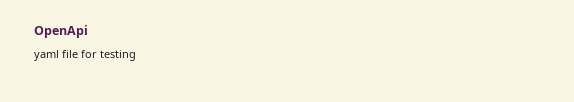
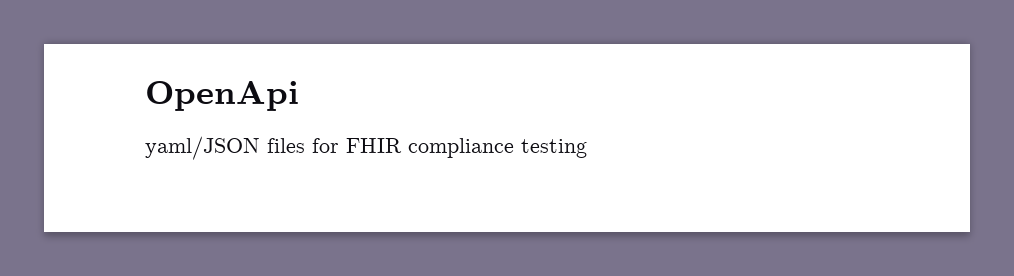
[34,50,97,61] yaml file for -> [145,136,514,160] yaml/JSON files for FHIR compliance

